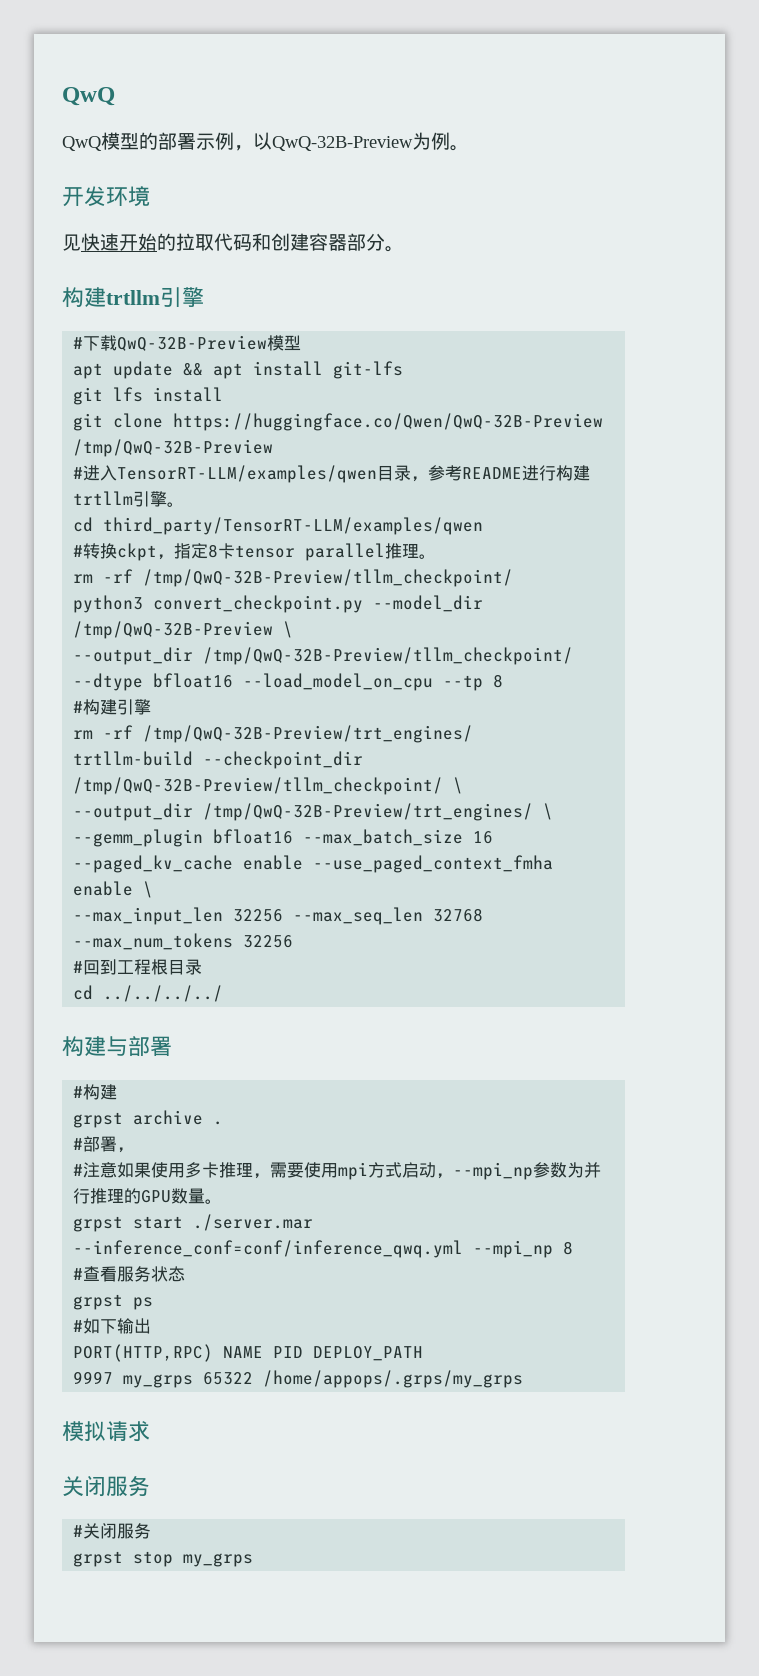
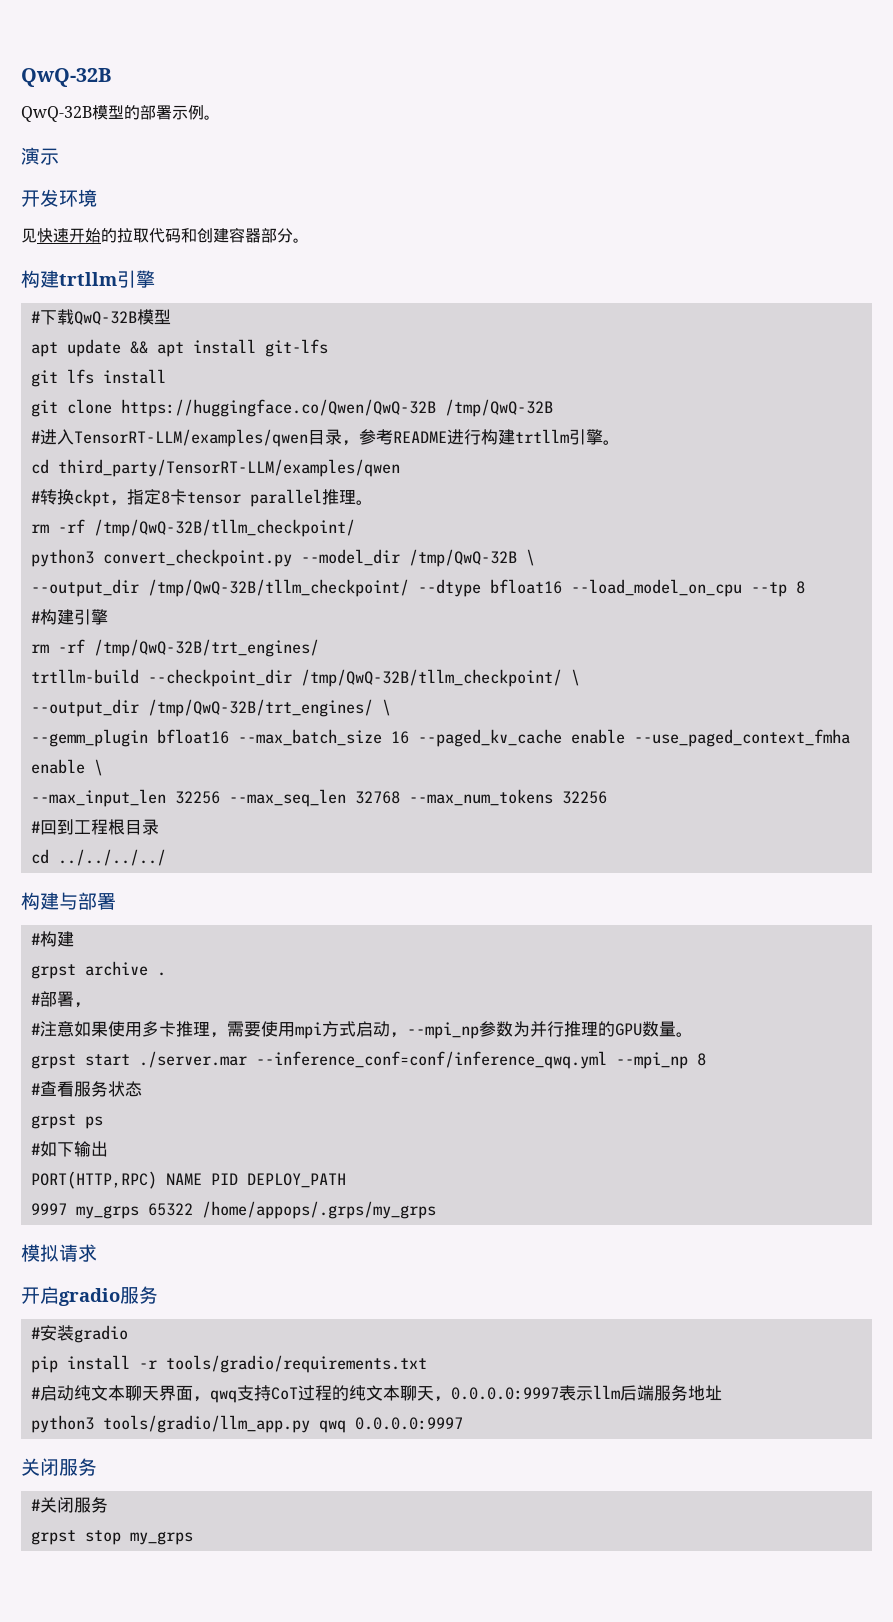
[62,87,115,106] [62,136,102,151] QwQ // QwQ -> [21,68,111,87] [21,106,92,122] QwQ-32B // QwQ-32B
[234,132,469,151] ，以QwQ-32B-Preview为例。 -> [204,115,220,120] [21,147,59,165] 。 // 演示
[117,335,268,351] QwQ-32B-Preview -> [73,311,137,325] QwQ-32B
[173,413,604,431] [73,439,274,457] https://huggingface.co/Qwen/QwQ-32B-Preview /tmp/QwQ-32B-Preview -> [120,399,553,417] https://huggingface.co/Qwen/QwQ-32B /tmp/QwQ-32B
[143,569,514,587] /tmp/QwQ-32B-Preview/tllm_checkpoint/ -> [93,519,355,537] /tmp/QwQ-32B/tllm_checkpoint/
[73,621,294,639] [73,647,574,665] /tmp/QwQ-32B-Preview \ // --output_dir /tmp/QwQ-32B-Preview/tllm_checkpoint/ -> [408,549,535,567] [30,579,409,597] /tmp/QwQ-32B \ // --output_dir /tmp/QwQ-32B/tllm_checkpoint/
[143,725,474,743] /tmp/QwQ-32B-Preview/trt_engines/ -> [93,639,319,657] /tmp/QwQ-32B/trt_engines/
[73,777,464,795] [73,803,534,821] /tmp/QwQ-32B-Preview/tllm_checkpoint/ \ // --output_dir /tmp/QwQ-32B-Preview/trt_engines/ -> [300,669,580,687] [30,699,373,717] /tmp/QwQ-32B/tllm_checkpoint/ \ // --output_dir /tmp/QwQ-32B/trt_engines/
(150, 1431) none -> [21,1286,158,1306] [30,1325,128,1343] [30,1355,427,1373] [30,1385,722,1403] [30,1415,463,1433] // 开启gradio服务 // #安装gradio // pip install -r tools/gradio/requirements.txt // #启动纯文本聊天界面，qwq支持CoT过程的纯文本聊天，0.0.0.0:9997表示llm后端服务地址 // python3 tools/gradio/llm_app.py qwq 0.0.0.0:9997

